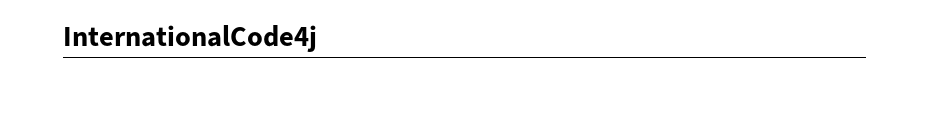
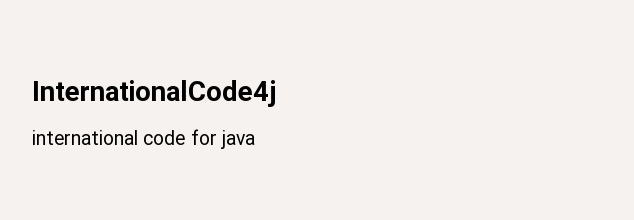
(317, 38) none -> [32,129,255,149] // international code for java

